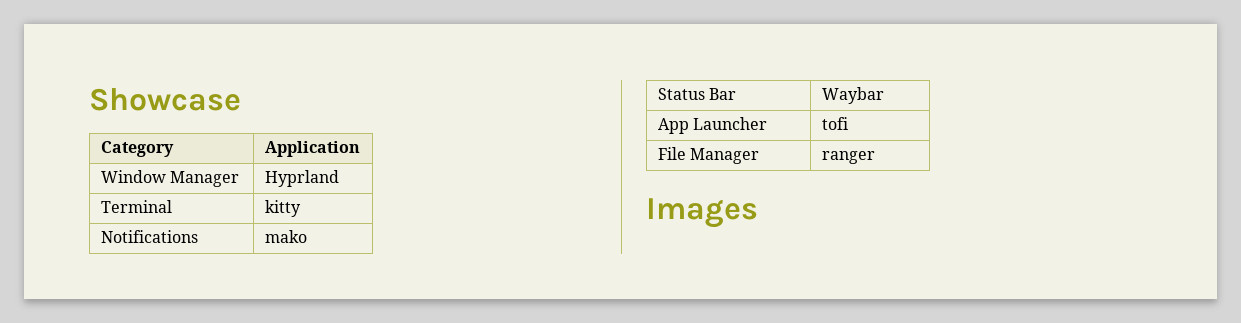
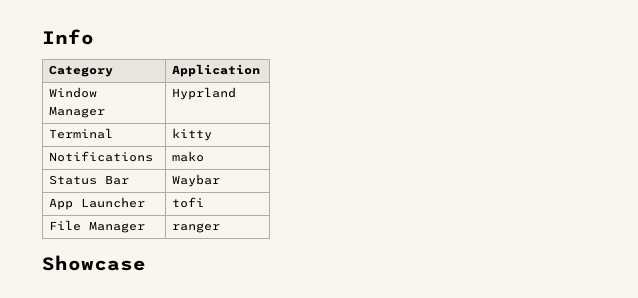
[89,88,241,111] Showcase -> [42,29,94,45] Info
[646,198,758,228] Images -> [42,255,146,271] Showcase

